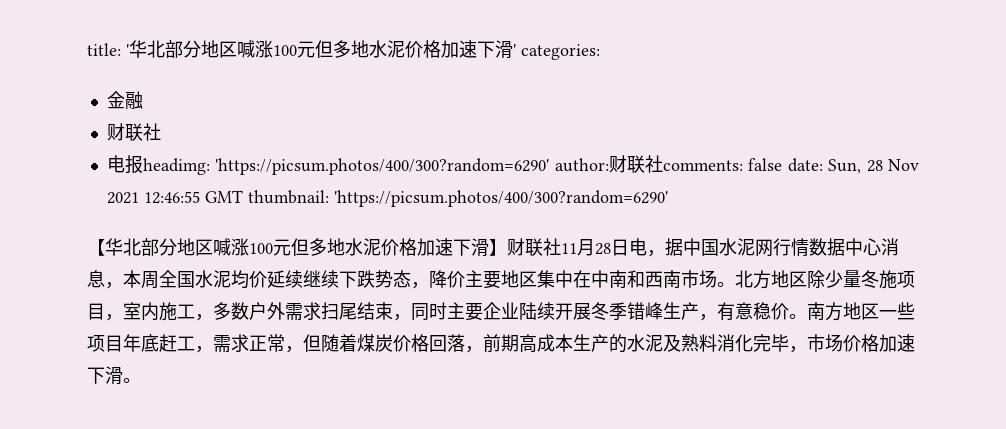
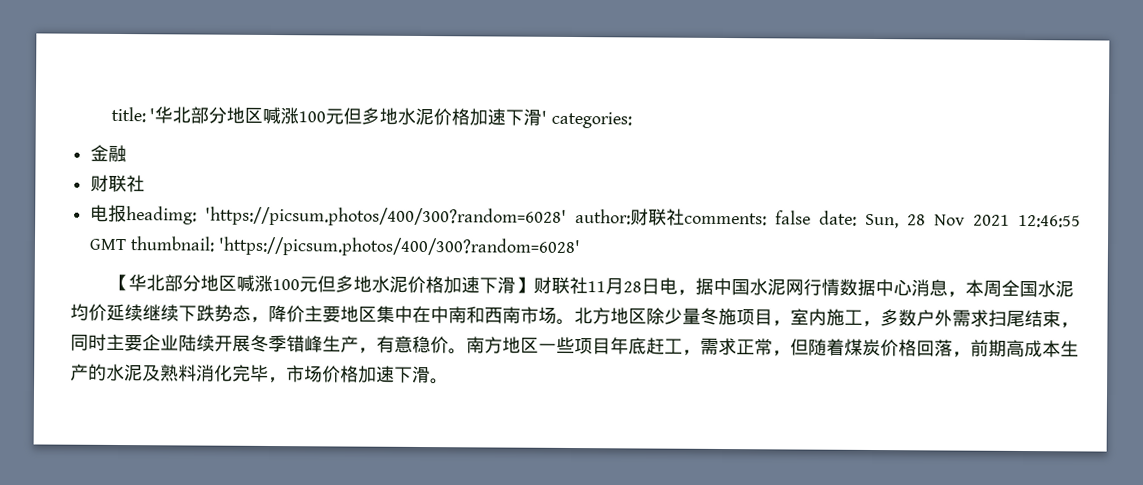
[215,158,550,175] 'https://picsum.photos/400/300?random=6290' -> [205,206,568,227] 'https://picsum.photos/400/300?random=6028'
[333,190,668,207] 'https://picsum.photos/400/300?random=6290' -> [217,236,581,258] 'https://picsum.photos/400/300?random=6028'

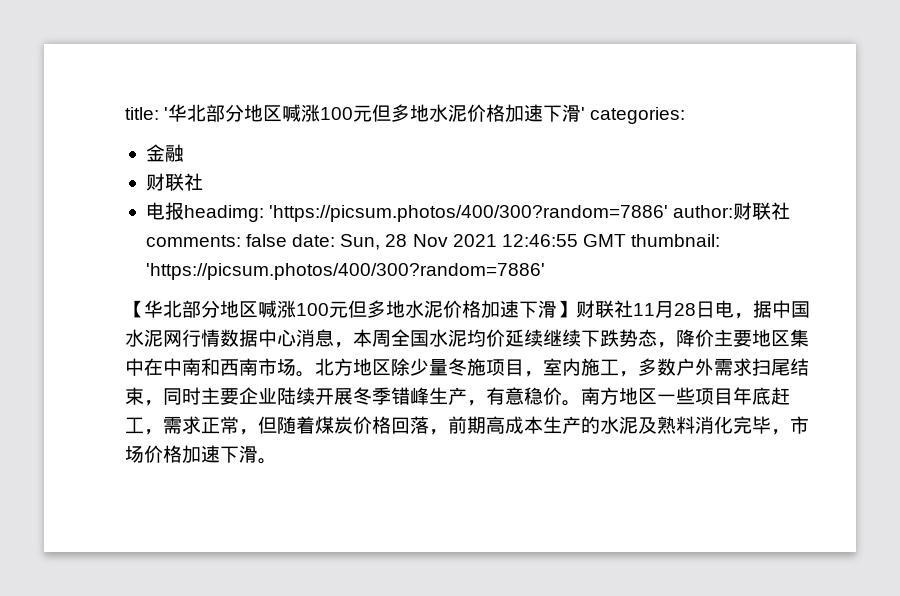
[205,206,568,227] 'https://picsum.photos/400/300?random=6028' -> [269,205,669,222] 'https://picsum.photos/400/300?random=7886'
[217,236,581,258] 'https://picsum.photos/400/300?random=6028' -> [145,263,545,280] 'https://picsum.photos/400/300?random=7886'

